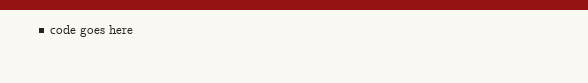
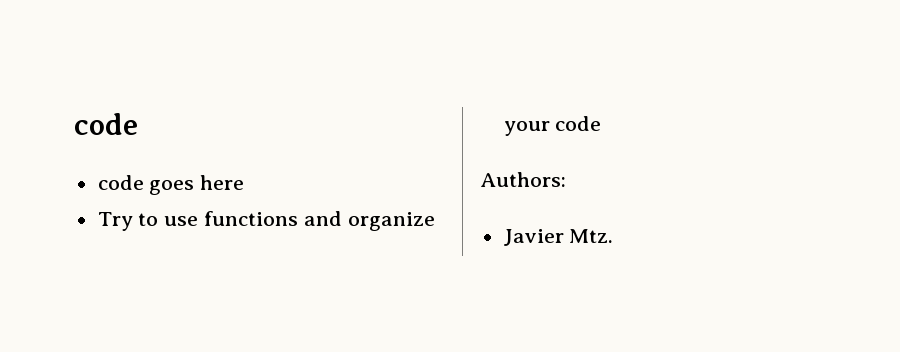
[50,25,77,34] code -> [74,113,138,135] [97,175,144,190] code // code
(134, 29) none -> [97,211,435,231] [503,116,602,136] [480,172,566,187] [503,229,614,246] // Try to use functions and organize your code // Authors: // Javier Mtz.

